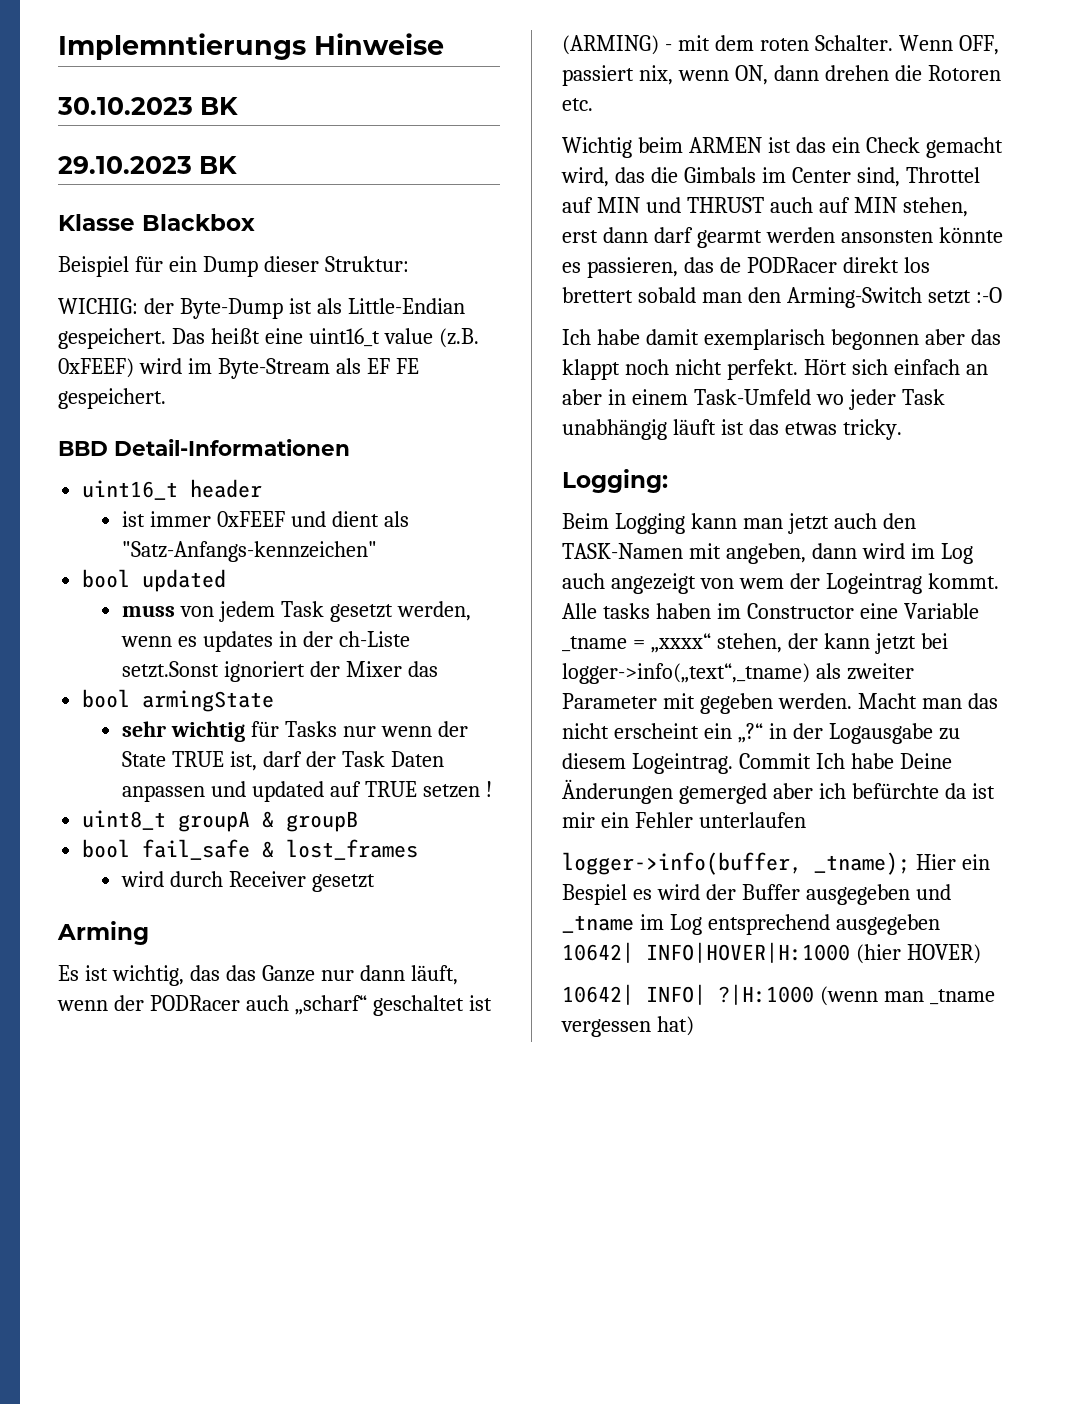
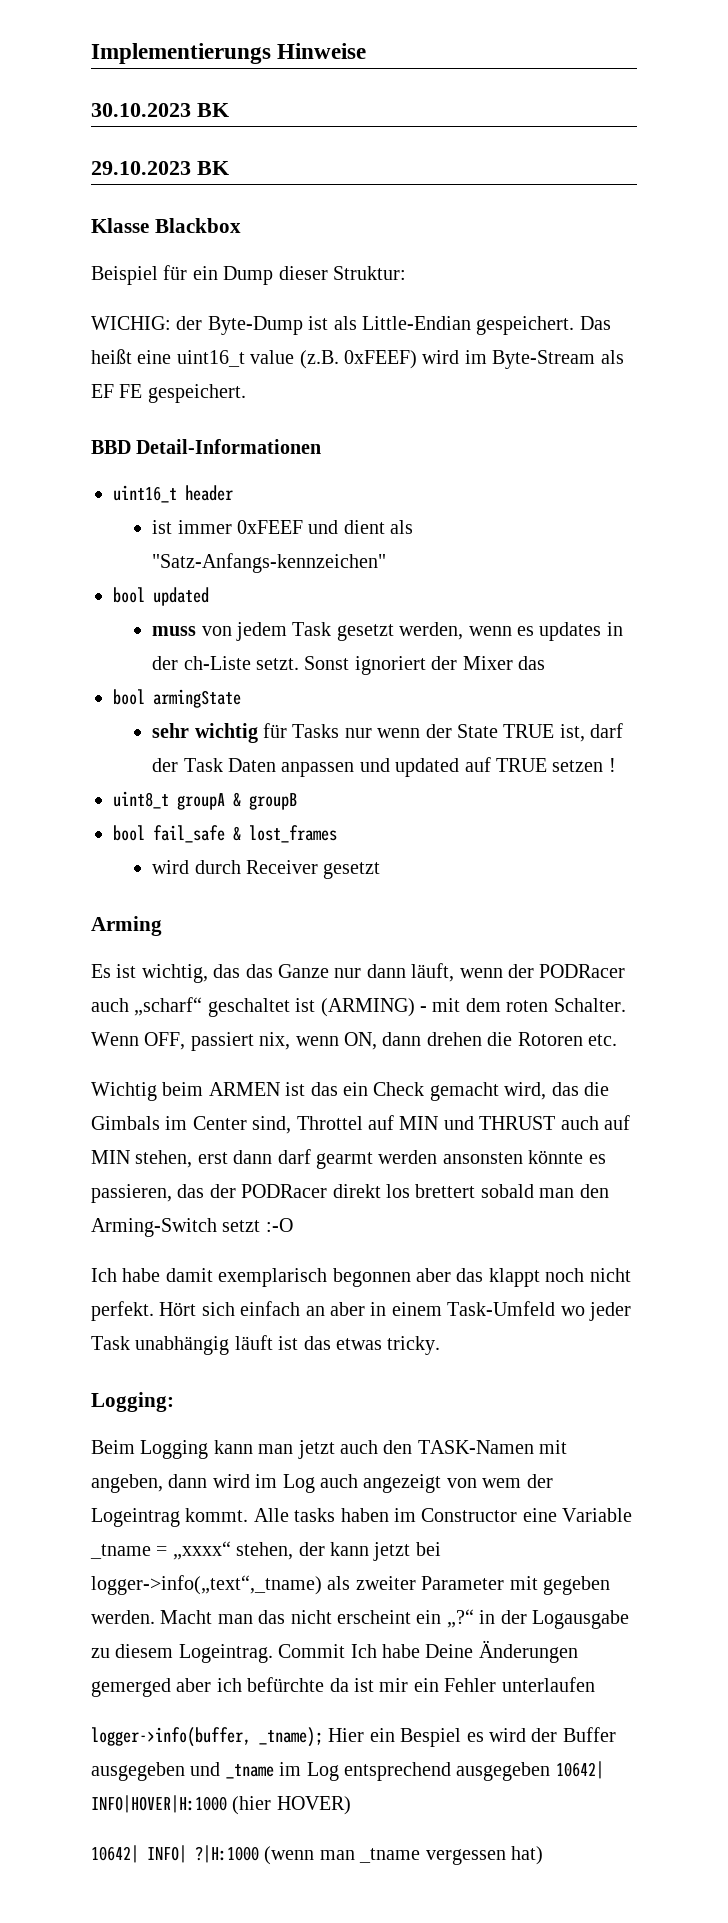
[58,33,306,60] Implemntierungs -> [91,43,271,64] Implementierungs
[121,661,219,678] setzt.Sonst -> [256,656,350,670] setzt. Sonst
[719,257,741,273] de -> [209,1184,236,1198] der

